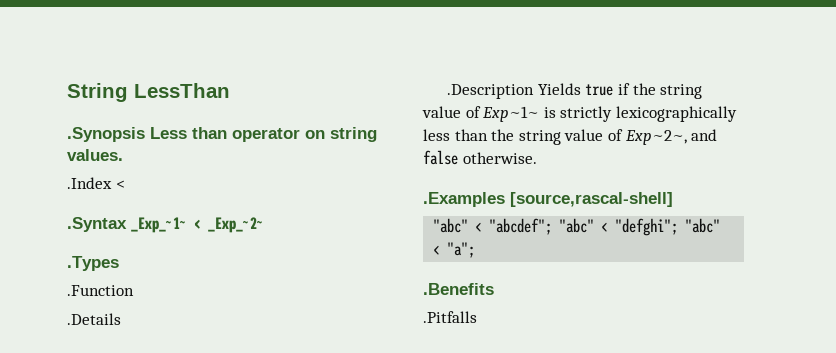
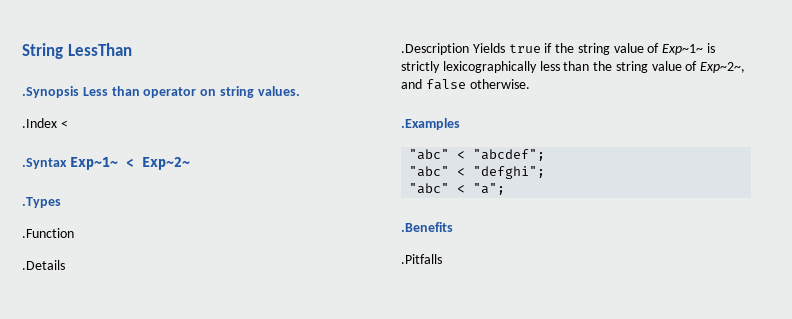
[131,217,264,233] _Exp_~1~ < _Exp_~2~ -> [69,157,190,170] Exp~1~ < Exp~2~
[510,192,673,207] [source,rascal-shell] -> (460, 124) none
(553, 226) none -> (546, 155) //
(679, 227) none -> (546, 172) //

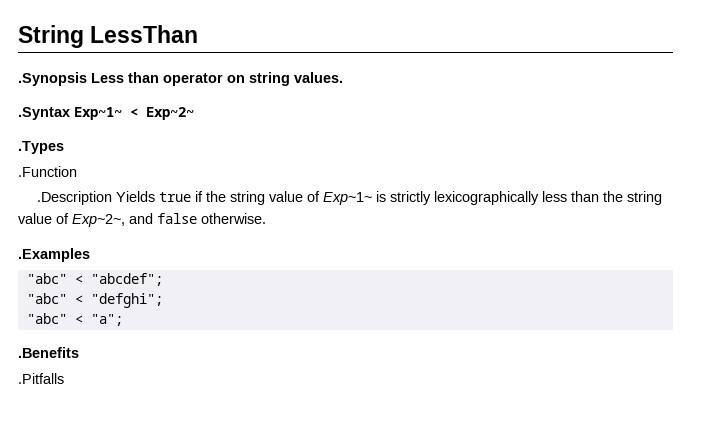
[22,118,68,128] // .Index < -> (343, 77) none
[22,260,65,270] // .Details -> (77, 171) none

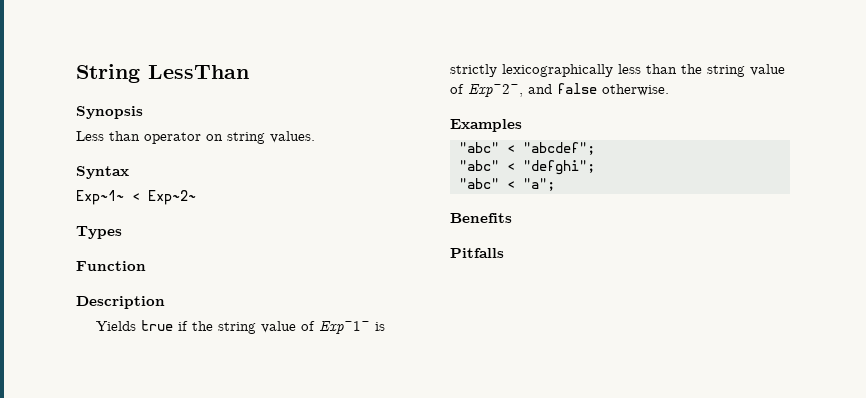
[18,72,87,86] .Synopsis -> [76,106,143,119] Synopsis //
[18,107,70,120] .Syntax -> [76,166,129,179] Syntax //
[18,141,64,154] [18,166,77,177] [37,191,113,205] .Types // .Function // .Description -> [76,226,122,239] [76,261,146,271] [76,296,165,309] Types // Function // Description //
[18,248,90,262] .Examples -> [450,119,522,132] Examples
[18,347,79,358] [18,373,64,384] .Benefits // .Pitfalls -> [450,213,512,223] [450,248,504,258] Benefits // Pitfalls

